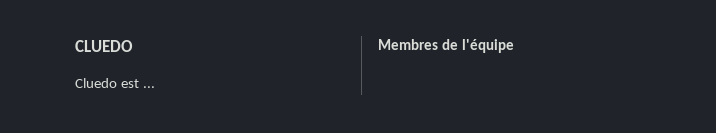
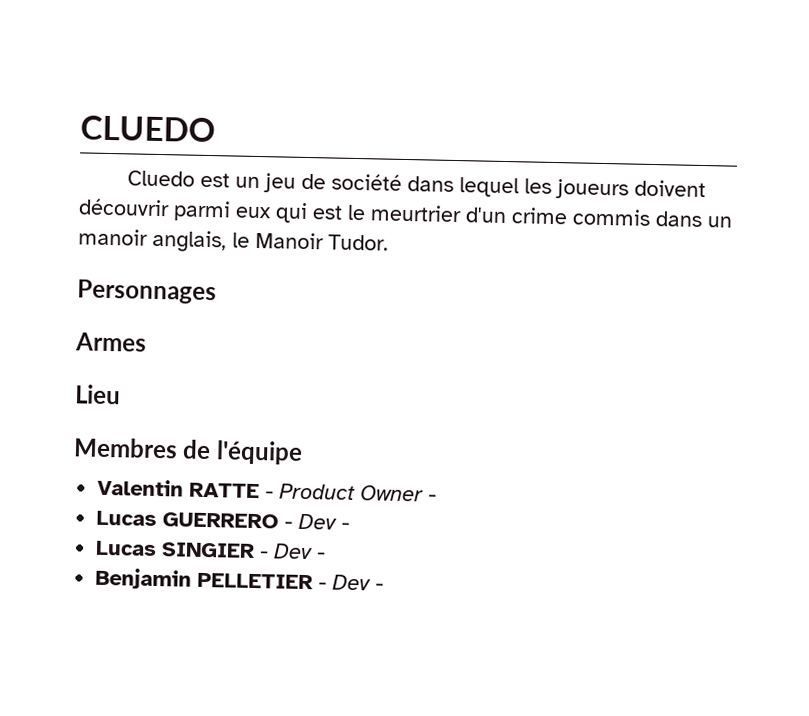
[142,86,155,88] [378,39,515,53] ... // Membres de l'équipe -> [234,173,706,200] [78,198,732,228] [78,228,389,253] [77,279,217,305] [75,332,147,352] [75,384,121,405] [73,437,303,465] [97,478,438,502] [96,510,351,530] [95,540,327,560] [95,567,385,591] un jeu de société dans lequel les joueurs doivent découvrir parmi eux qui est le meurtrier d'un crime commis dans un manoir anglais, le Manoir Tudor. // Personnages // Armes // Lieu // Membres de l'équipe // Valentin RATTE - Product Owner - // Lucas GUERRERO - Dev - // Lucas SINGIER - Dev - // Benjamin PELLETIER - Dev -

